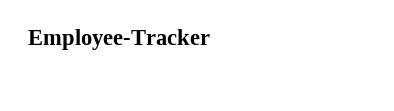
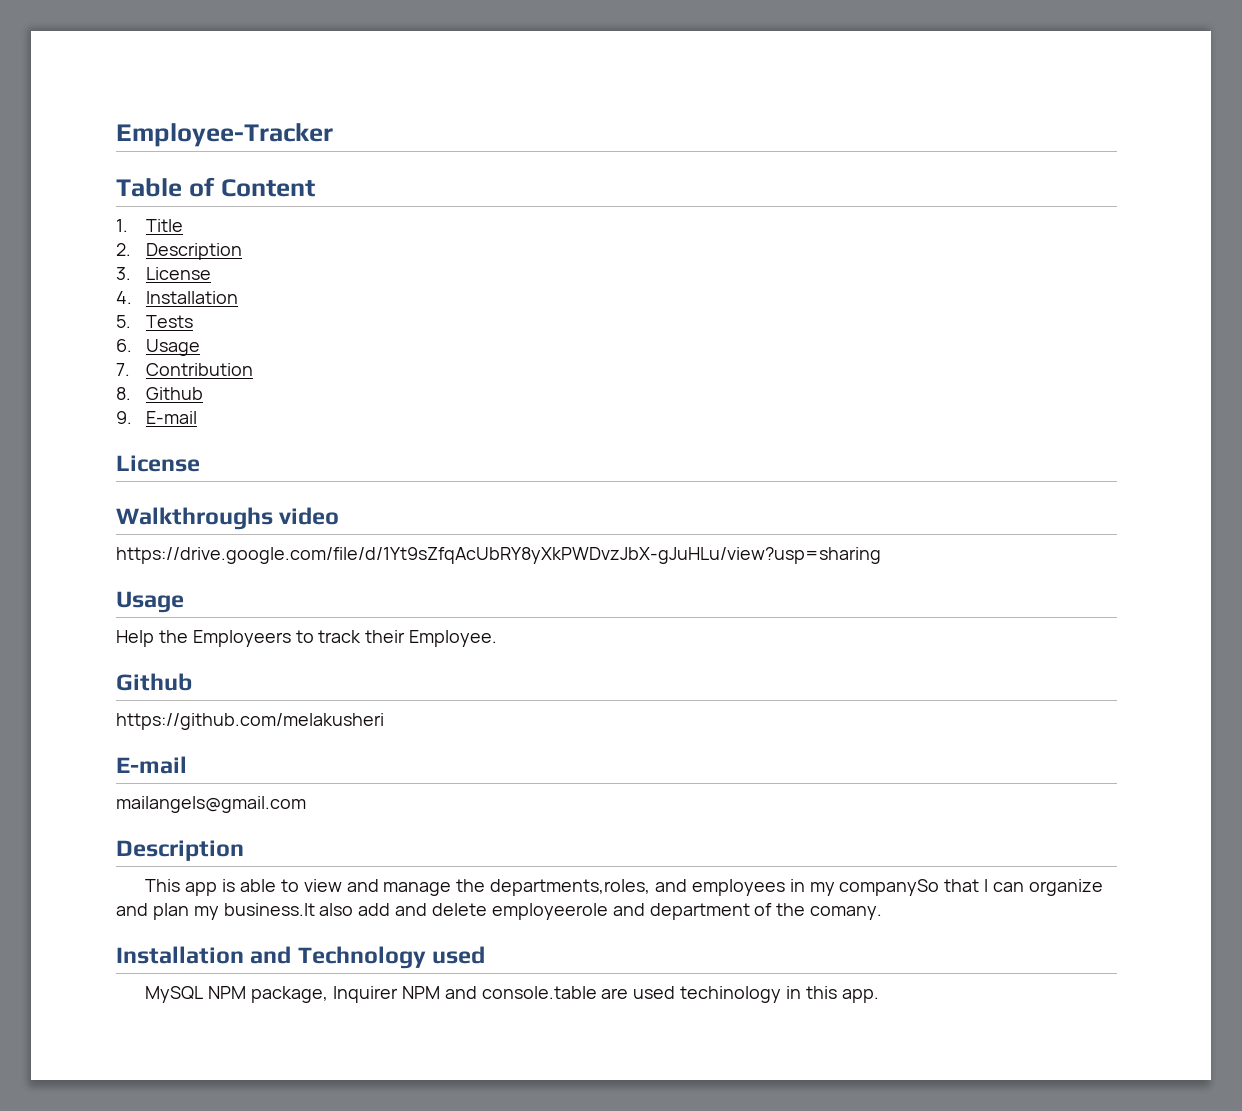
(210, 39) none -> [116,177,315,197] [116,219,183,232] [116,243,242,260] [116,267,211,280] [116,291,238,304] [116,315,193,328] [116,339,200,356] [116,363,253,376] [116,387,203,400] [116,411,197,424] [116,455,200,472] [116,507,340,530] [116,547,881,564] [116,591,184,613] [116,630,498,647] [116,673,192,691] [116,713,384,730] [116,756,187,774] [116,796,306,813] [116,840,244,861] [145,879,1103,896] [116,903,883,920] [116,946,486,969] [145,986,879,1003] // Table of Content // 1. Title // 2. Description // 3. License // 4. Installation // 5. Tests // 6. Usage // 7. Contribution // 8. Github // 9. E-mail // License // Walkthroughs video // https://drive.google.com/file/d/1Yt9sZfqAcUbRY8yXkPWDvzJbX-gJuHLu/view?usp=sharing // Usage // Help the Employeers to track their Employee. // Github // https://github.com/melakusheri // E-mail // mailangels@gmail.com // Description // This app is able to view and manage the departments,roles, and employees in my companySo that I can organize and plan my business.It also add and delete employeerole and department of the comany. // Installation and Technology used // MySQL NPM package, Inquirer NPM and console.table are used techinology in this app.

